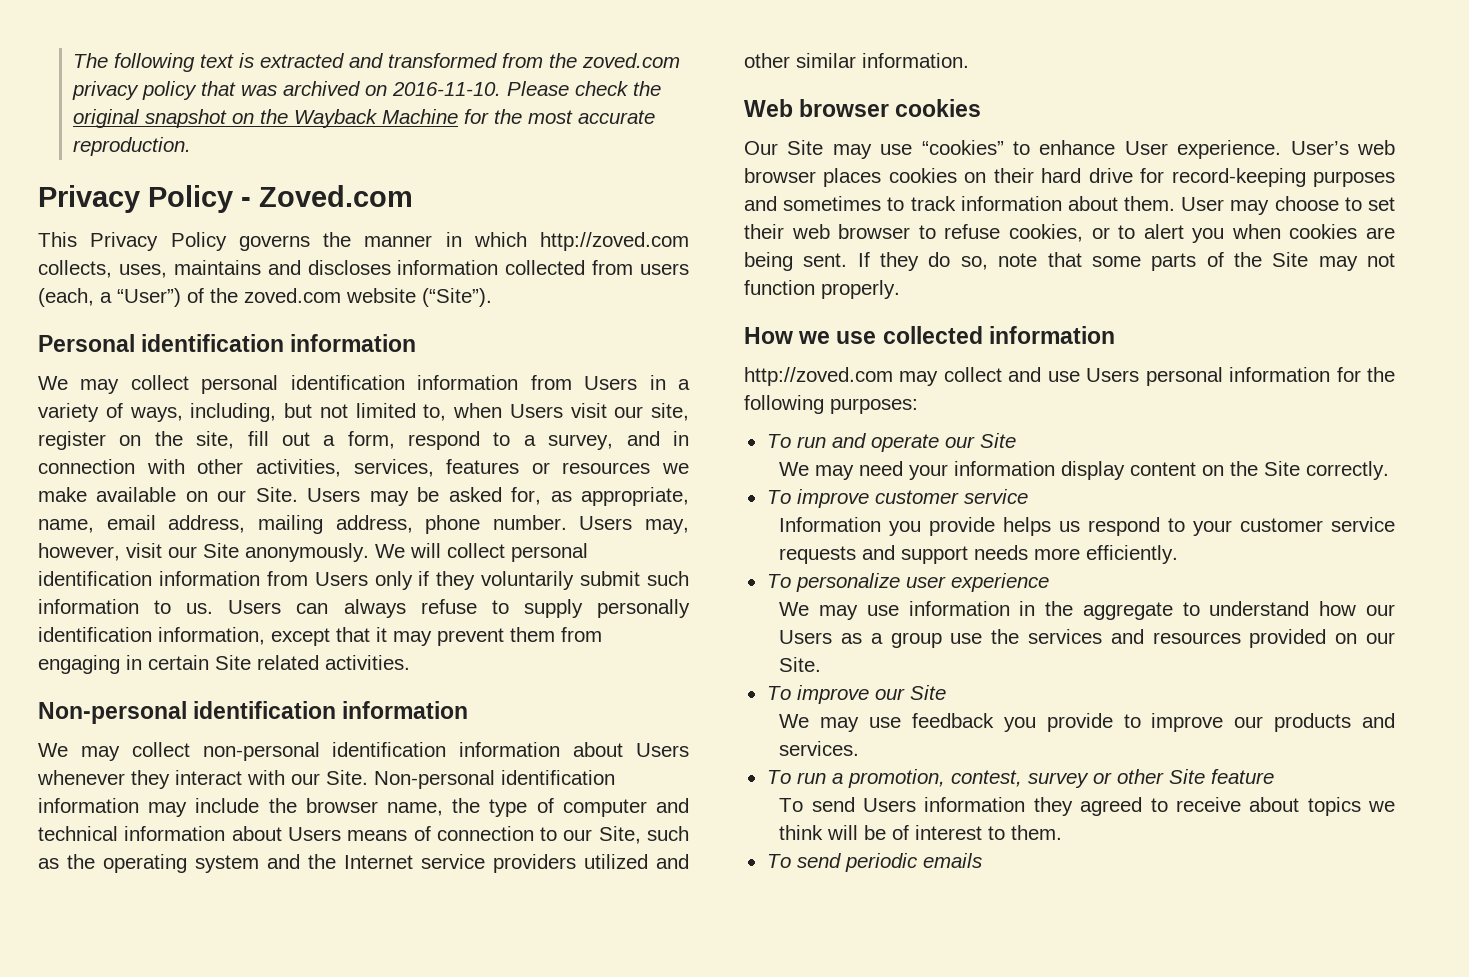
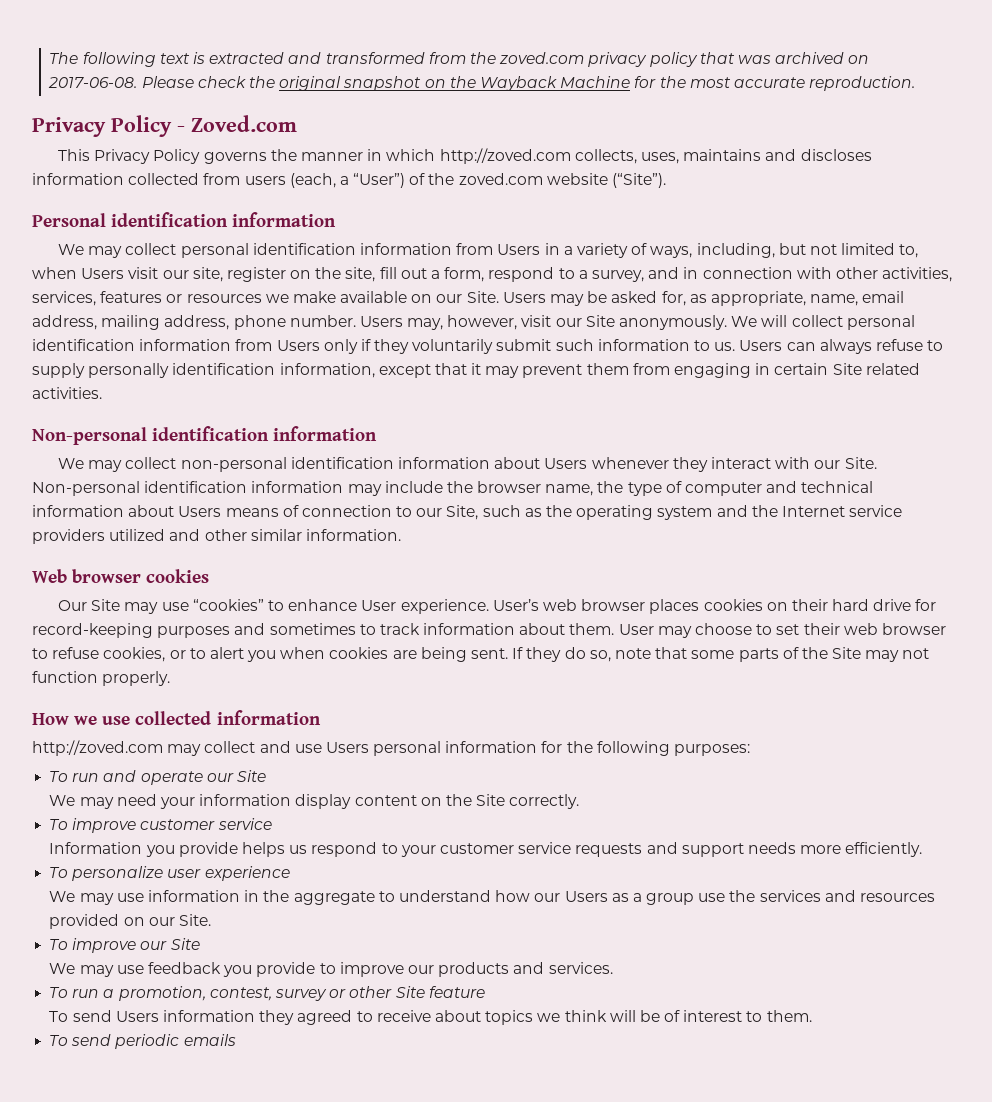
[392,82,502,96] 2016-11-10. -> [48,77,138,88] 2017-06-08.

